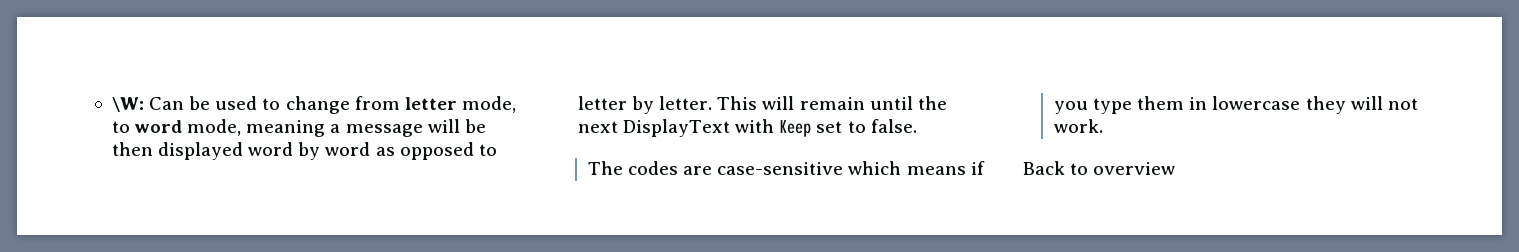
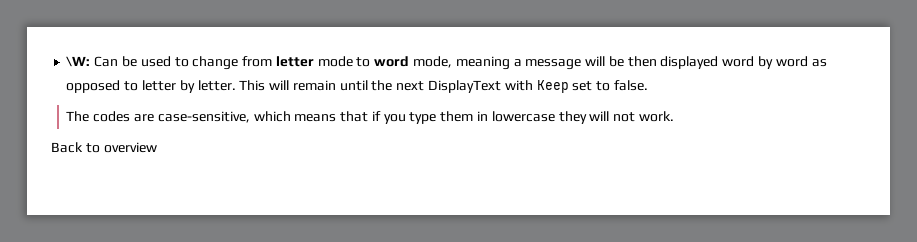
[461,96,516,113] mode, -> [317,56,353,67] mode
[717,162,844,175] case-sensitive -> [157,111,250,123] case-sensitive,
(966, 170) none -> [340,111,369,122] that

